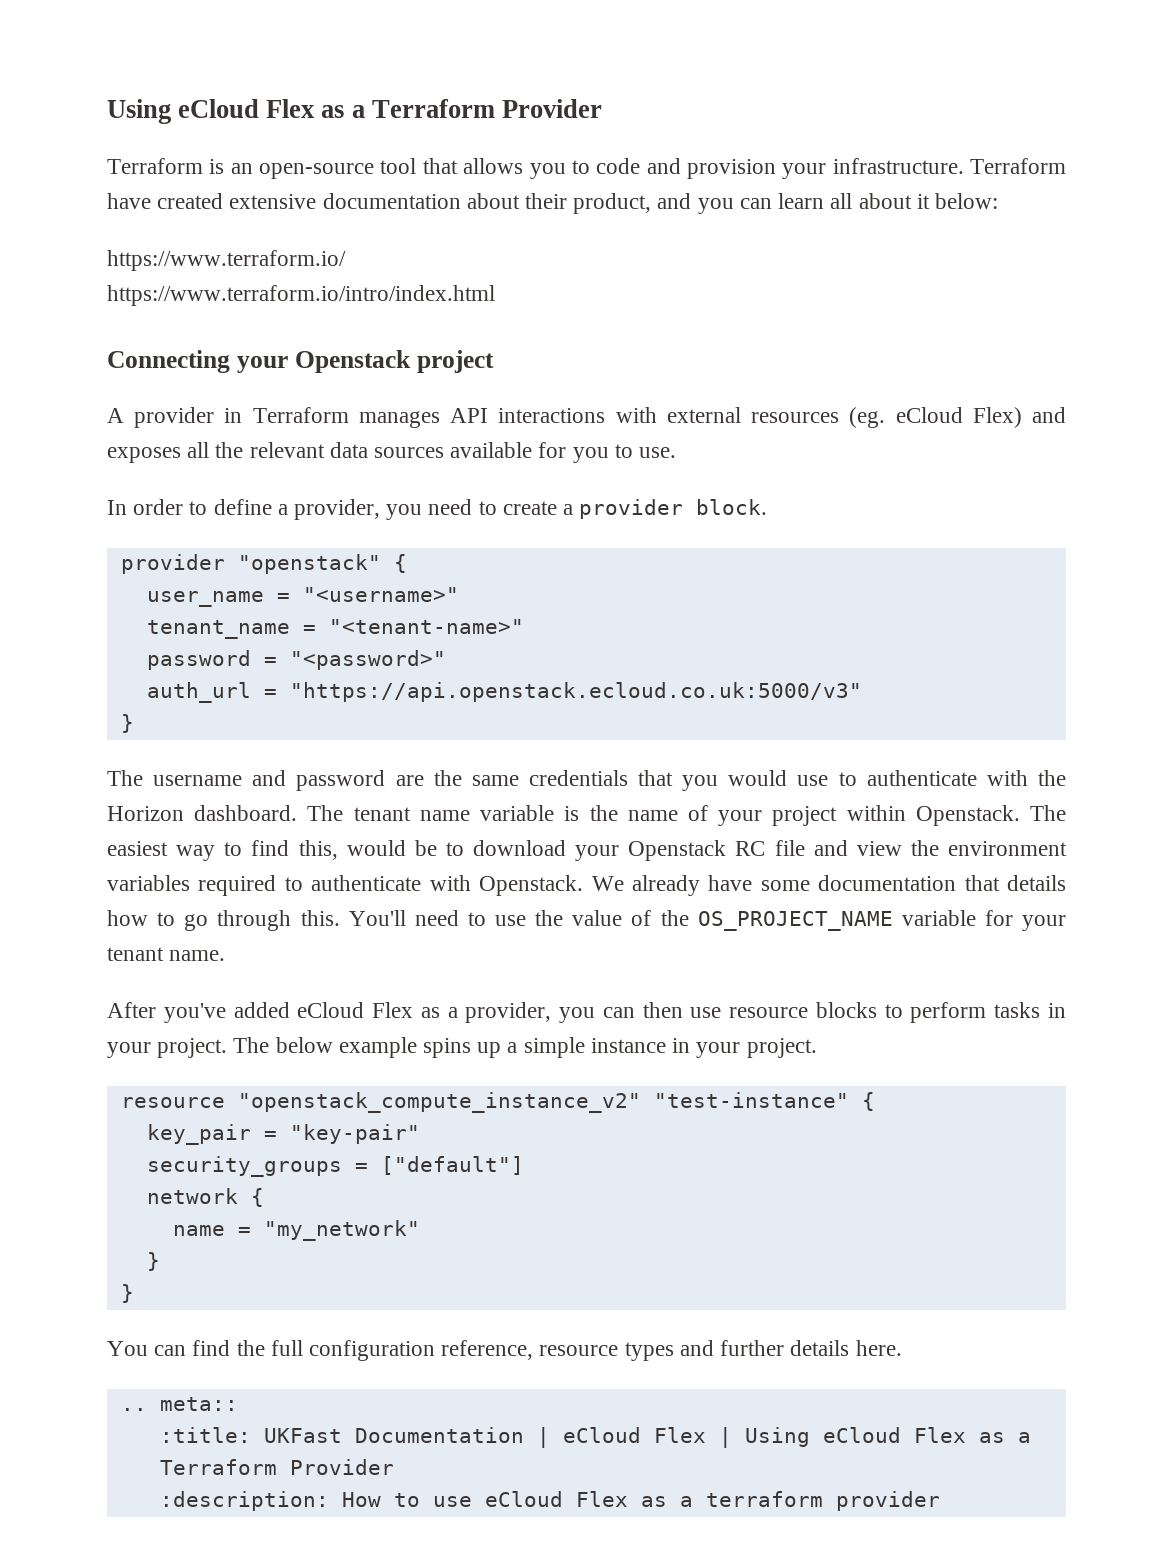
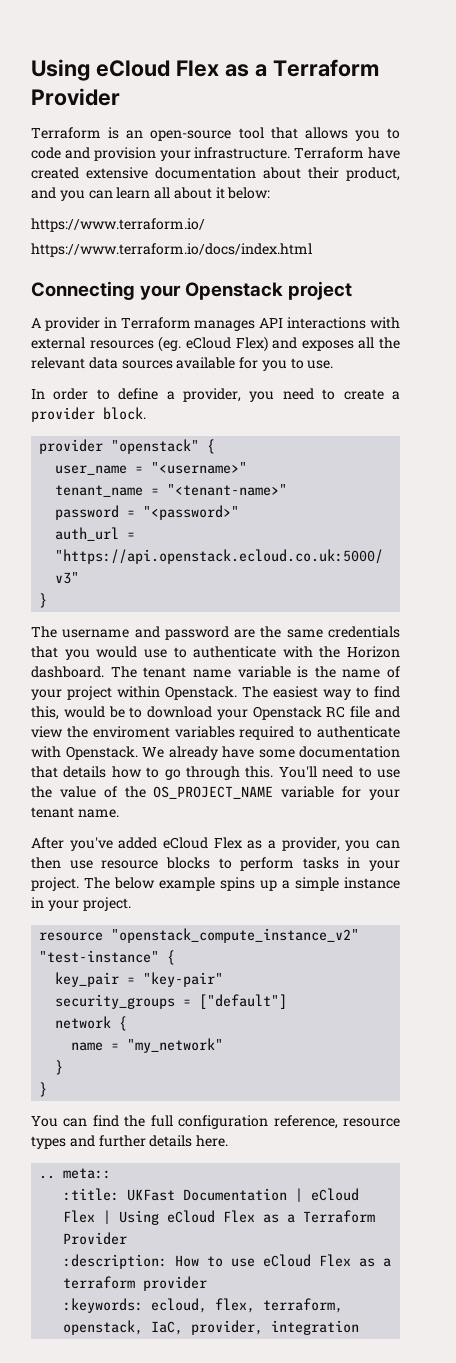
[107,285,495,306] https://www.terraform.io/intro/index.html -> [31,243,312,257] https://www.terraform.io/docs/index.html
[948,841,1067,856] environment -> [92,726,170,738] enviroment
(940, 1501) none -> [63,1298,344,1313] [63,1320,360,1335] // :keywords: ecloud, flex, terraform, openstack, IaC, provider, integration

